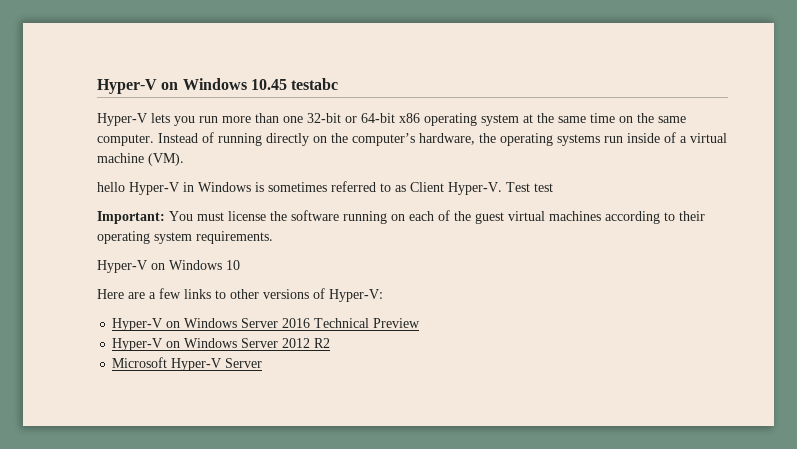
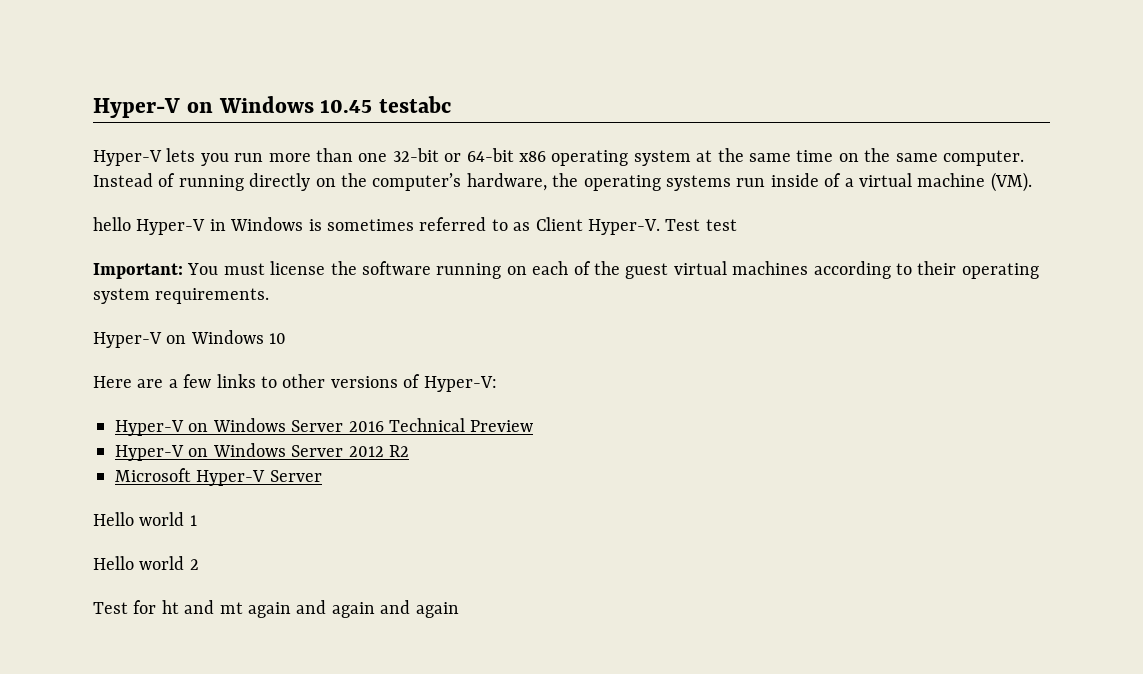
(263, 363) none -> [93,512,197,526] [93,556,199,570] [93,600,459,618] // Hello world 1 // Hello world 2 // Test for ht and mt again and again and again

